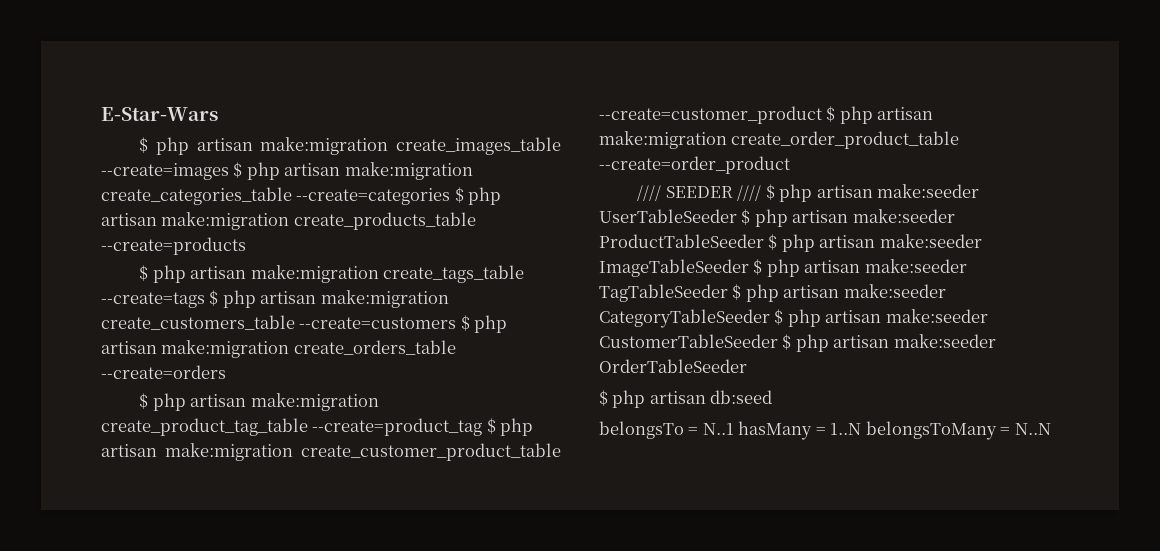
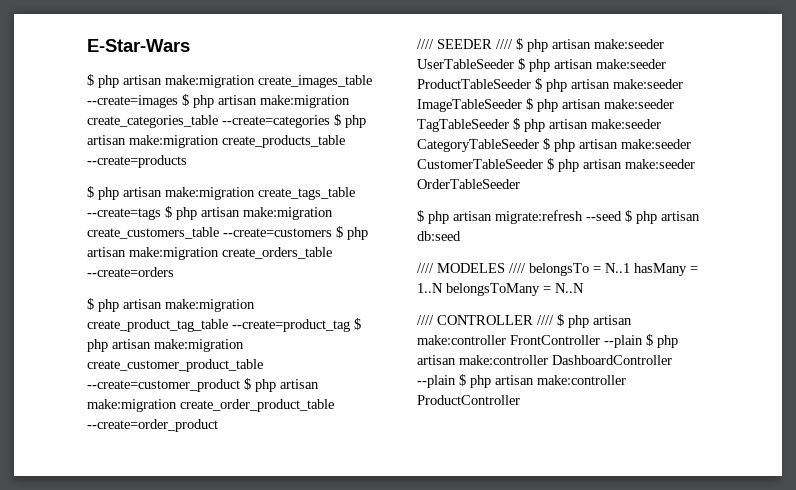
[710,390,773,404] db:seed // -> [495,210,700,224] [417,231,461,241] [417,263,526,273] migrate:refresh --seed $ php artisan db:seed // //// MODELES ////
(1051, 429) none -> [417,314,632,328] [417,334,678,348] [417,355,672,365] [417,374,626,388] [417,395,520,405] // //// CONTROLLER //// $ php artisan make:controller FrontController --plain $ php artisan make:controller DashboardController --plain $ php artisan make:controller ProductController

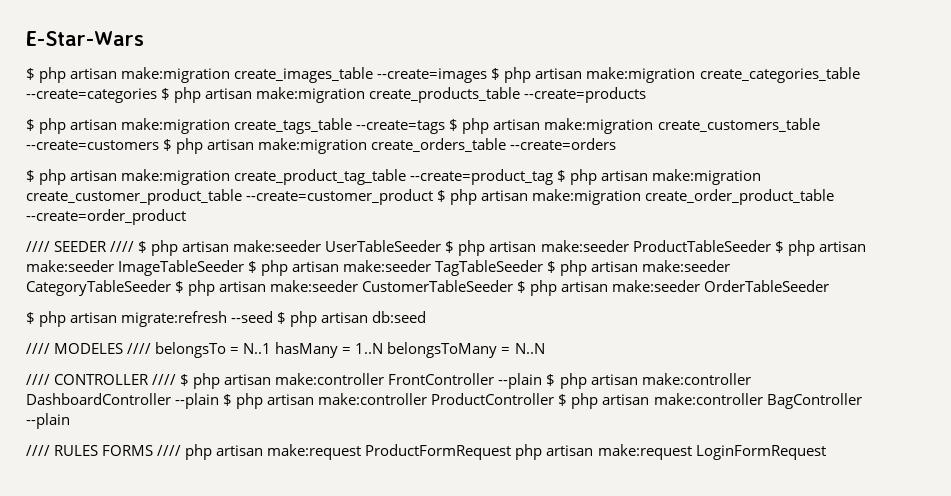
(520, 400) none -> [558,393,862,409] [26,413,70,429] [26,444,826,460] $ php artisan make:controller BagController --plain // //// RULES FORMS //// php artisan make:request ProductFormRequest php artisan make:request LoginFormRequest

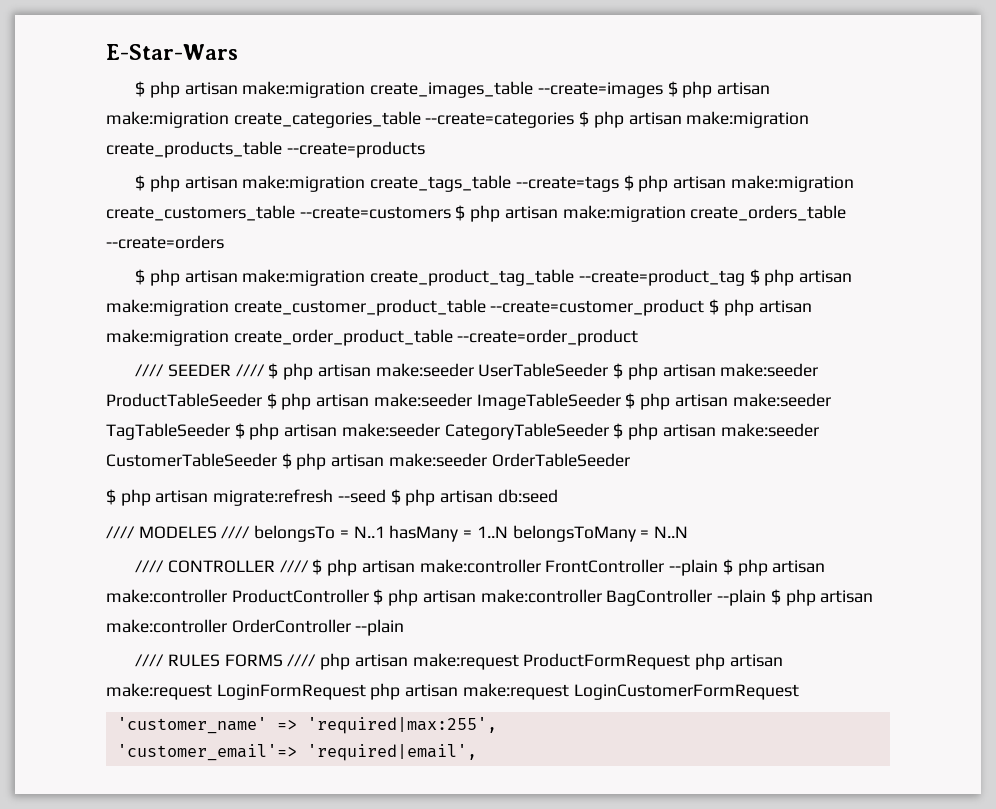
[26,393,428,409] DashboardController --plain $ php artisan make:controller -> (227, 596) none
(70, 421) none -> [770,589,874,606] [106,619,405,636] $ php artisan make:controller OrderController --plain
(826, 452) none -> [370,683,799,700] [116,717,497,734] [116,744,477,761] php artisan make:request LoginCustomerFormRequest // 'customer_name' => 'required|max:255', // 'customer_email'=> 'required|email',

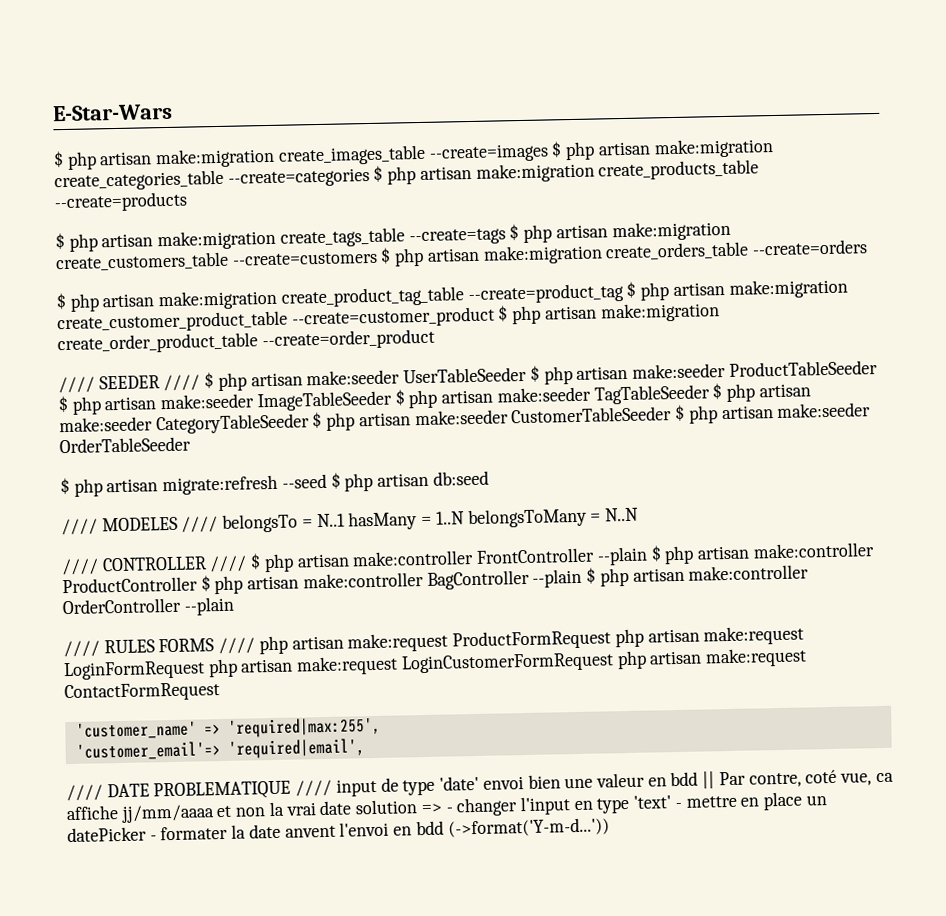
(799, 692) none -> [616,647,808,670] [64,682,220,703] php artisan make:request ContactFormRequest
(477, 752) none -> [66,769,894,802] [66,791,827,824] [67,817,610,843] // //// DATE PROBLEMATIQUE //// input de type 'date' envoi bien une valeur en bdd || Par contre, coté vue, ca affiche jj/mm/aaaa et non la vrai date solution => - changer l'input en type 'text' - mettre en place un datePicker - formater la date anvent l'envoi en bdd (->format('Y-m-d...'))

